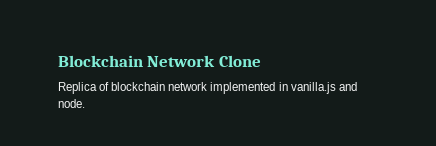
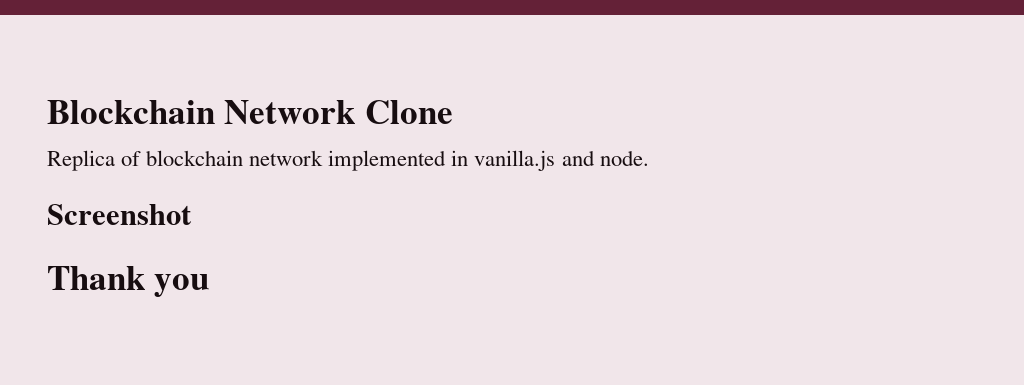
(85, 103) none -> [47,204,192,225] [47,266,210,297] // Screenshot // Thank you

